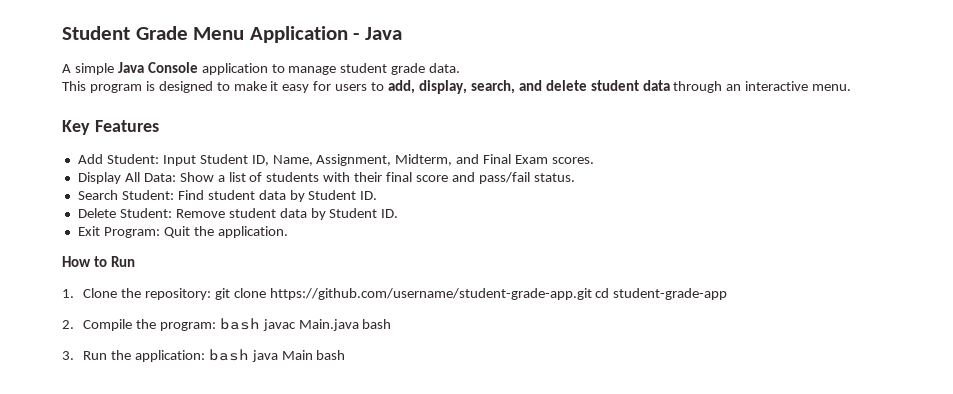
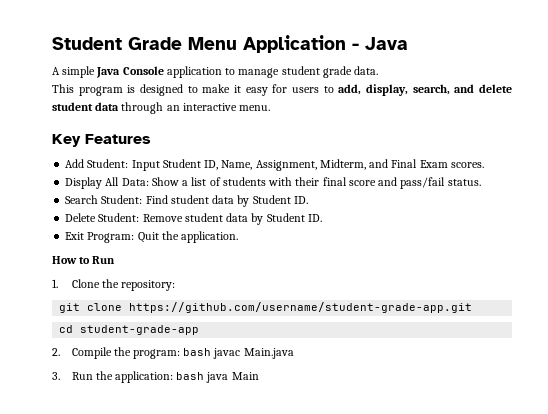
(211, 294) none -> (175, 285) //
(592, 294) none -> (473, 307) //
[362,319,392,329] bash -> (294, 353) none
[316,350,346,360] bash -> (259, 376) none

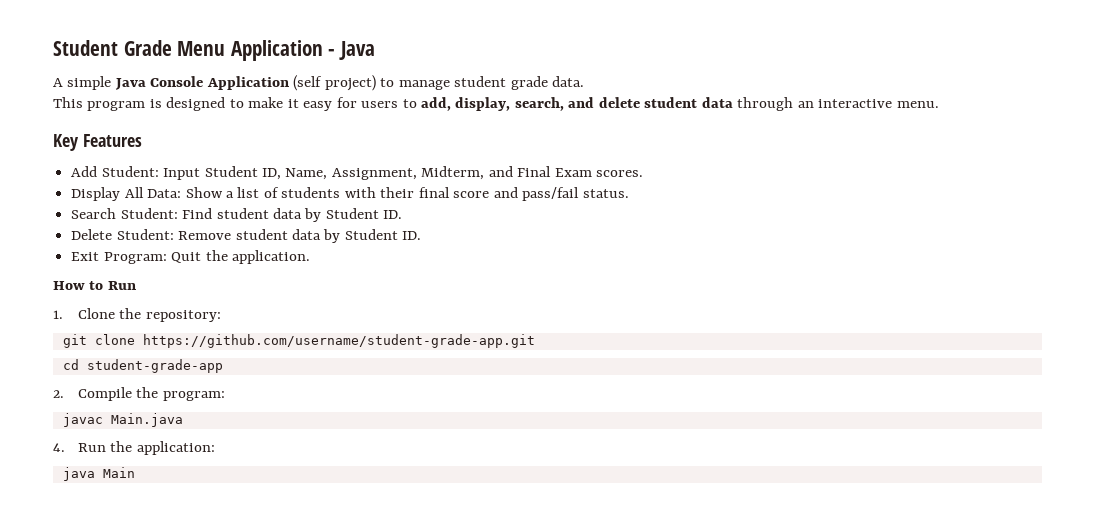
[166,66,222,78] application -> [206,75,376,91] Application (self project)
[183,348,212,356] bash -> (225, 396) //
[52,372,60,380] 3. -> [53,443,65,452] 4.
[176,372,205,380] bash -> (215, 448) //

